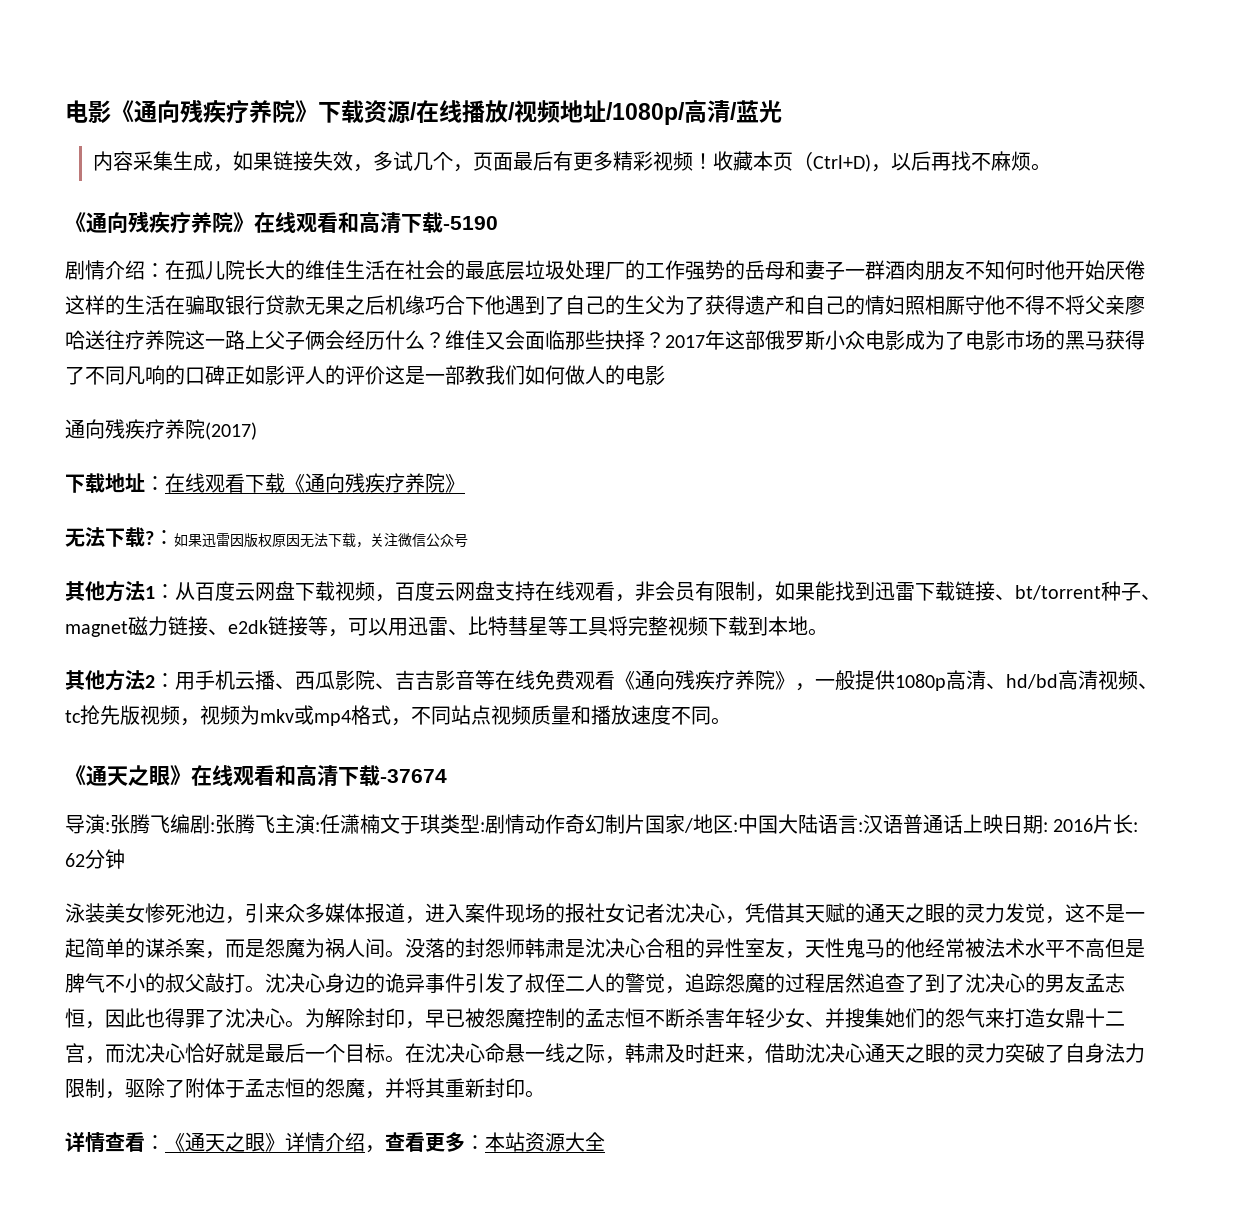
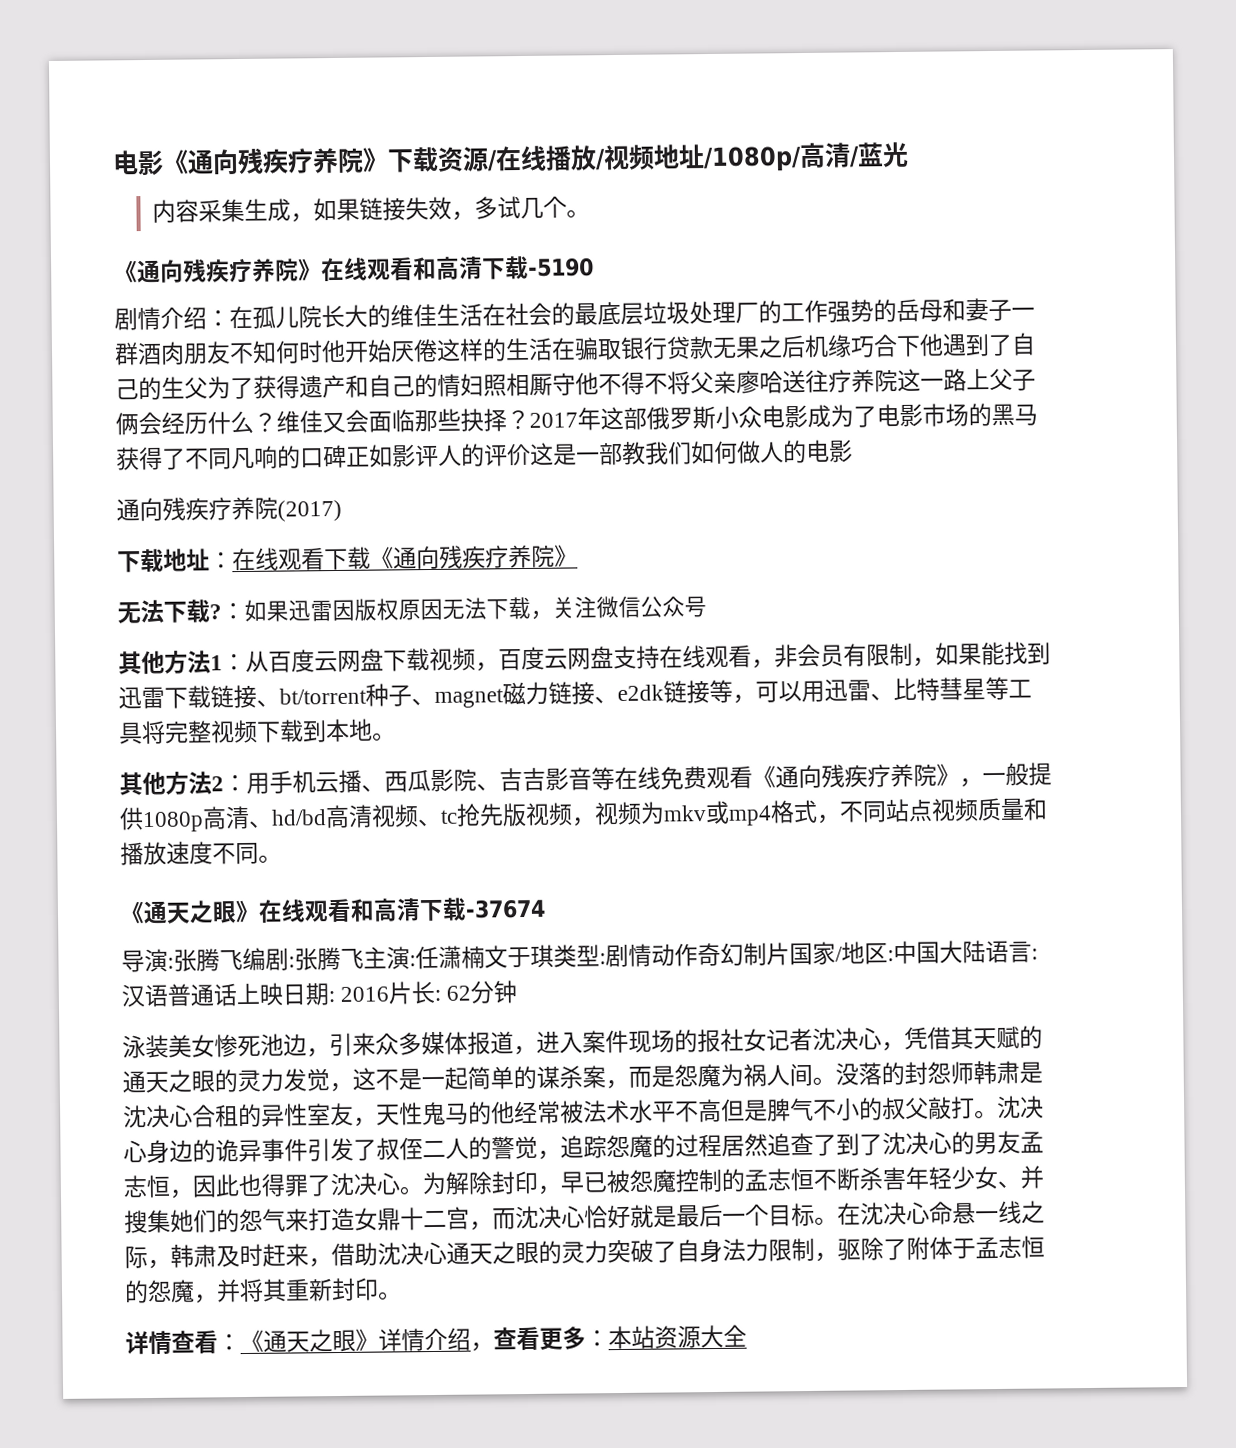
[452,151,1031,172] ，页面最后有更多精彩视频！收藏本页（Ctrl+D)，以后再找不麻烦 -> (568, 207) none

